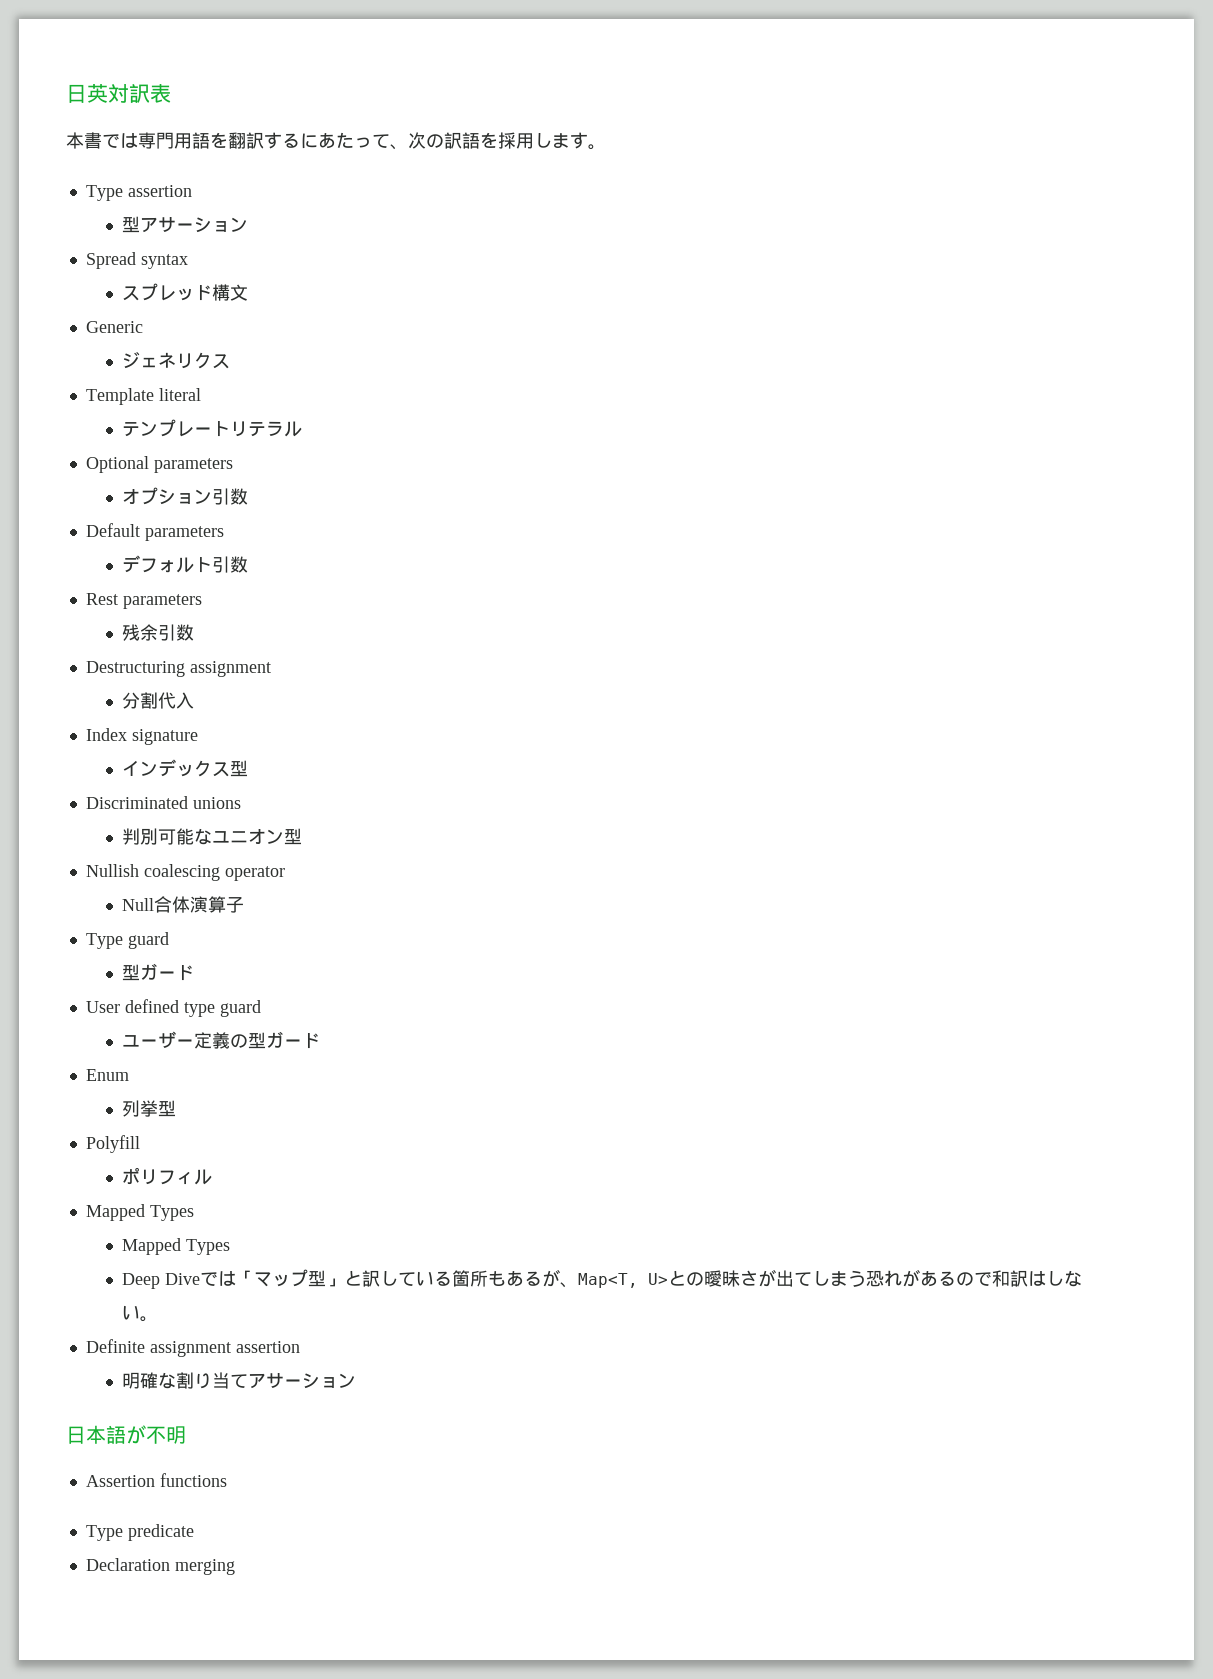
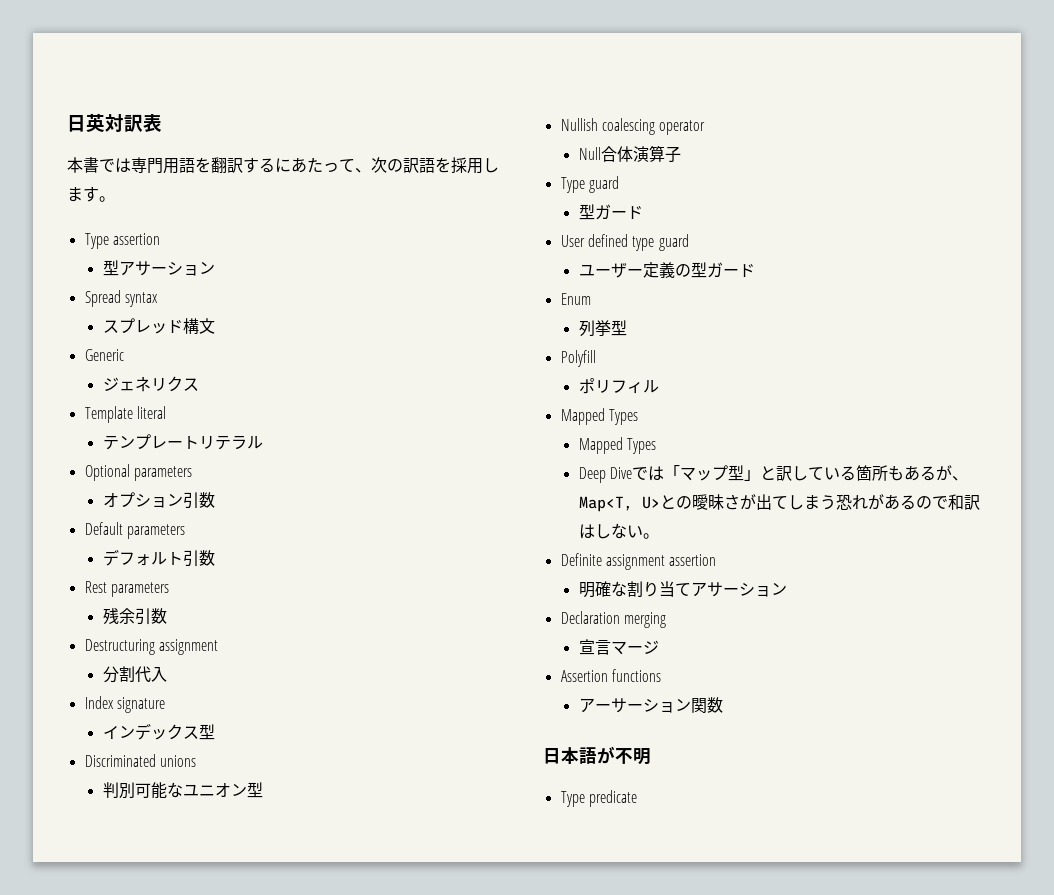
(356, 1380) none -> [560,611,666,628] [578,639,659,655] [560,669,661,682] [578,697,723,713] // Declaration merging // 宣言マージ // Assertion functions // アーサーション関数
[85,1473,227,1487] // Assertion functions -> (651, 756) none
[85,1558,235,1575] // Declaration merging -> (637, 798) none

